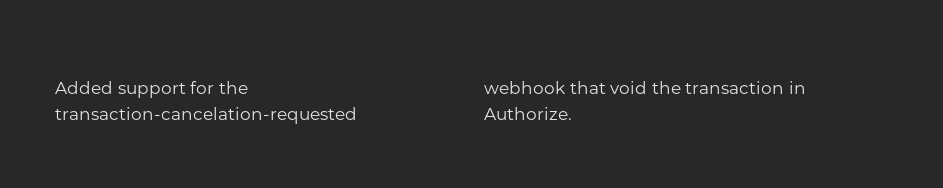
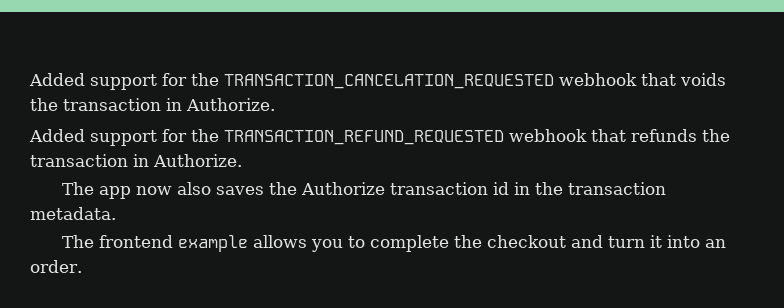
[55,81,248,98] [55,107,357,124] [484,81,806,94] [484,107,572,120] Added support for the transaction-cancelation-requested webhook that void the transaction in Authorize. -> [29,73,726,90] [30,98,275,111] [29,129,730,146] [30,154,242,167] [61,182,666,199] [30,207,116,220] [61,235,726,252] [30,260,82,273] Added support for the TRANSACTION_CANCELATION_REQUESTED webhook that voids the transaction in Authorize. // Added support for the TRANSACTION_REFUND_REQUESTED webhook that refunds the transaction in Authorize. // The app now also saves the Authorize transaction id in the transaction metadata. // The frontend example allows you to complete the checkout and turn it into an order.

